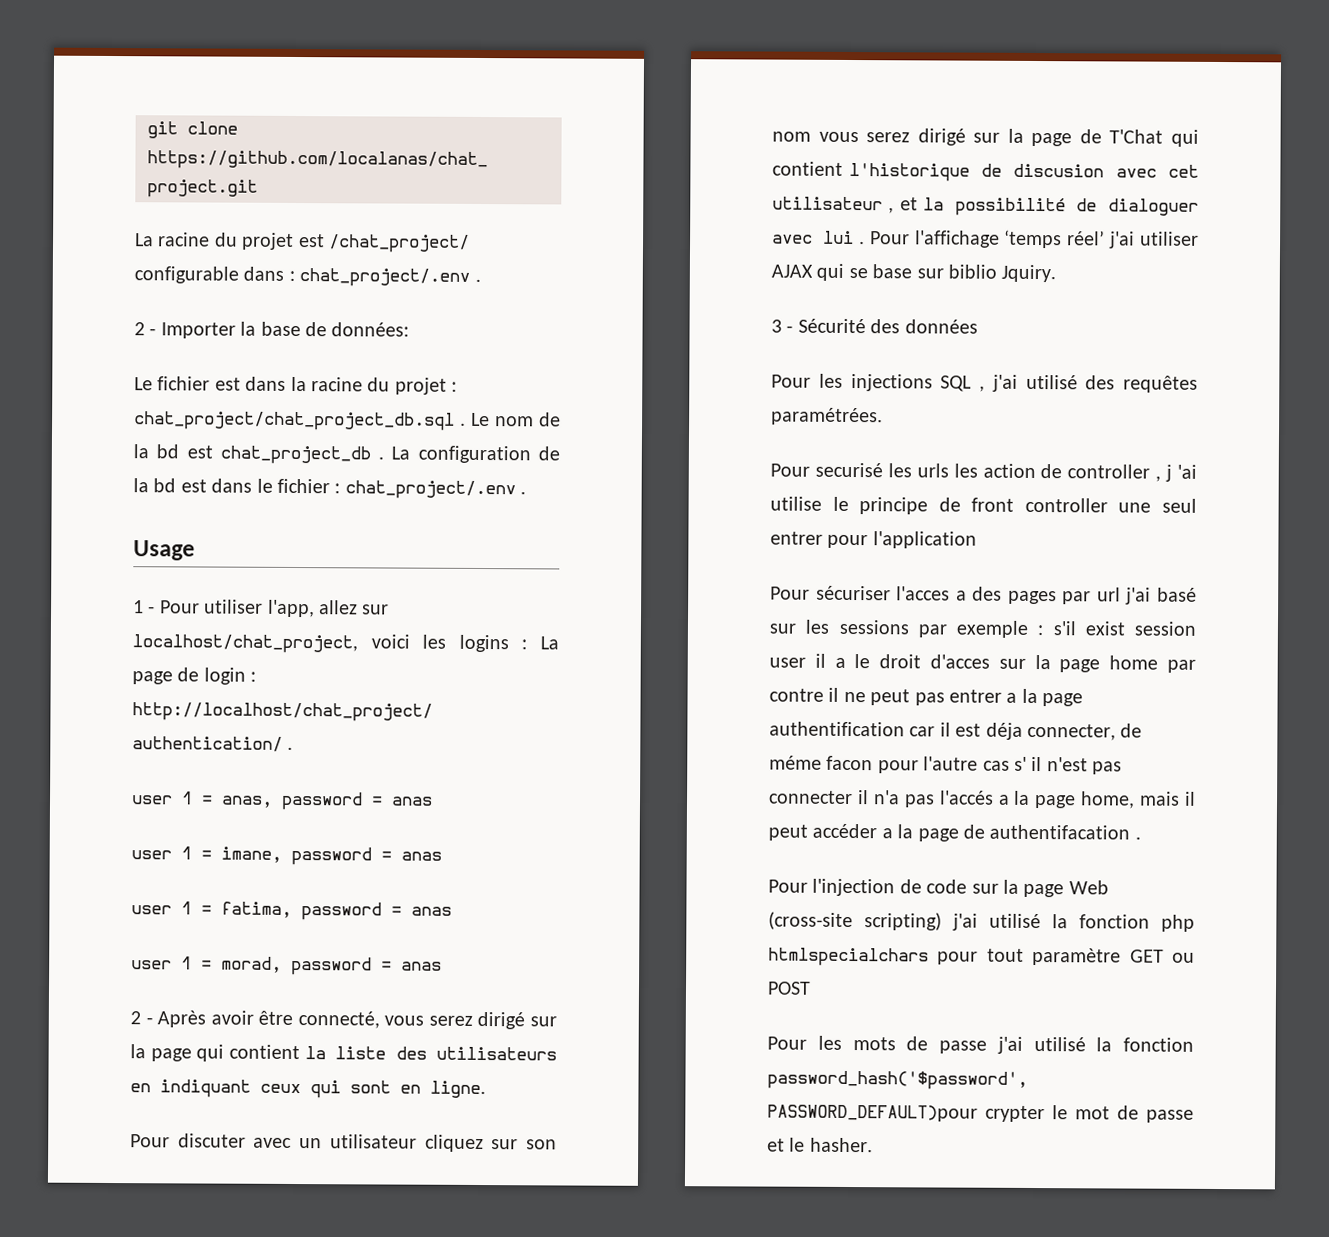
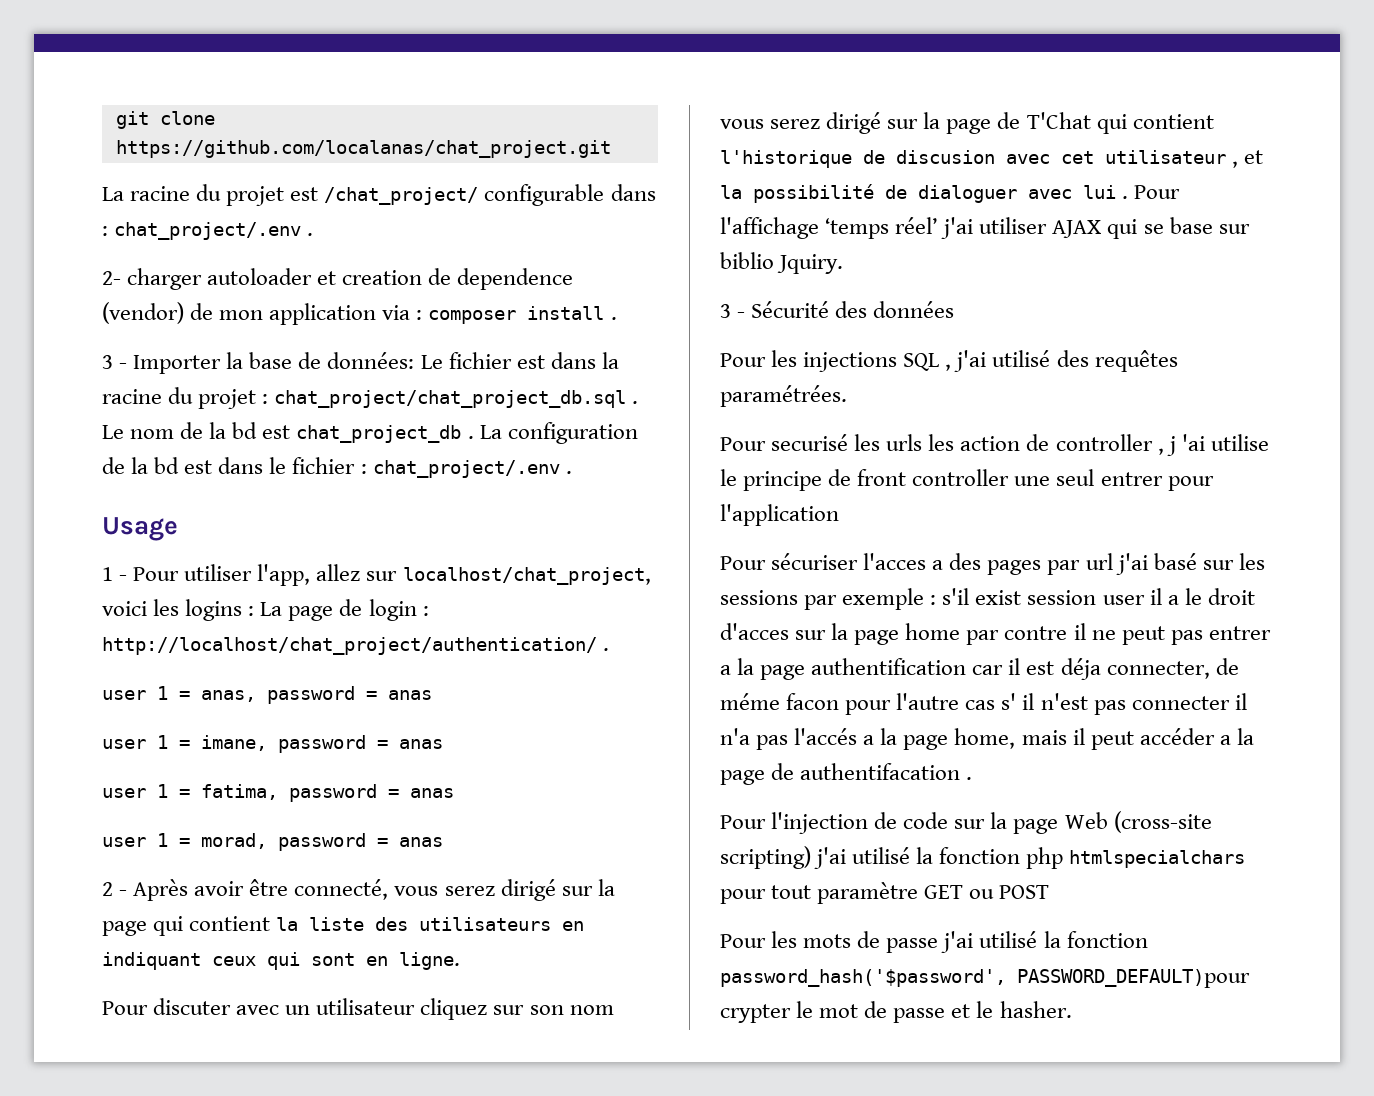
[134,322,145,336] 2 -> [102,268,574,290] [102,302,617,325] [102,355,113,369] 2- charger autoloader et creation de dependence (vendor) de mon application via : composer install . // 3
(410, 329) // -> (415, 360) none

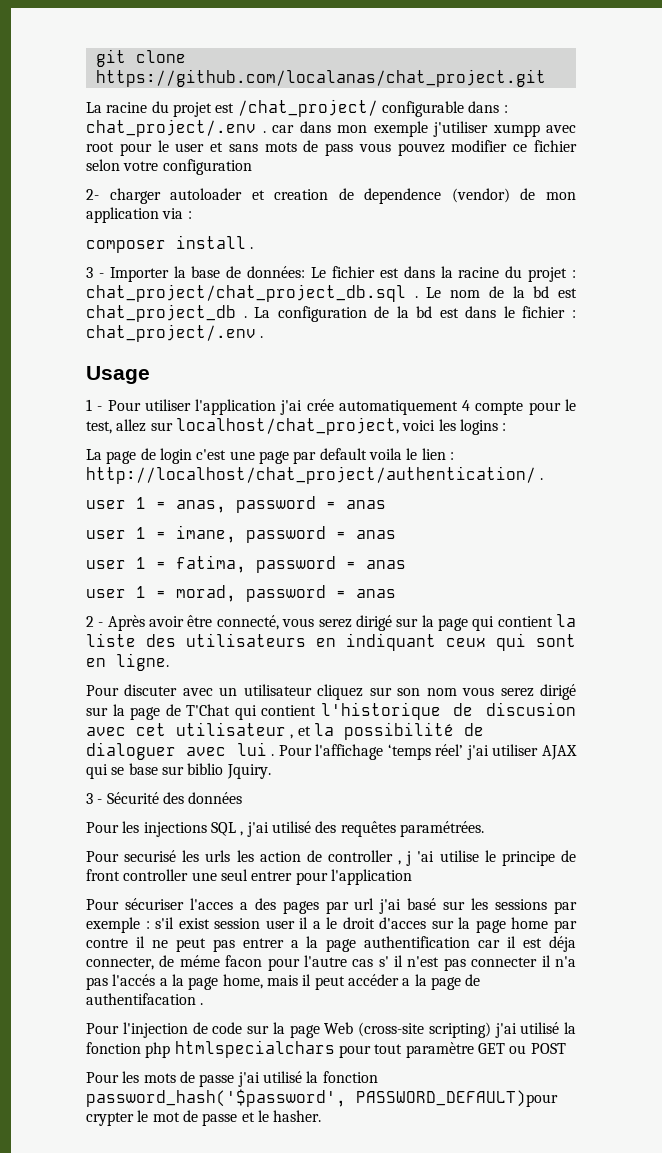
(314, 234) none -> [272,121,576,137] [86,140,577,156] [86,159,252,175] car dans mon exemple j'utiliser xumpp avec root pour le user et sans mots de pass vous pouvez modifier ce fichier selon votre configuration
(423, 315) none -> (192, 215) //
[257,564,311,586] l'app, -> [195,399,576,415] [86,421,112,434] l'application j'ai crée automatiquement 4 compte pour le test,
(255, 611) none -> (507, 427) //
(417, 610) none -> [196,448,446,464] c'est une page par default voila le lien

